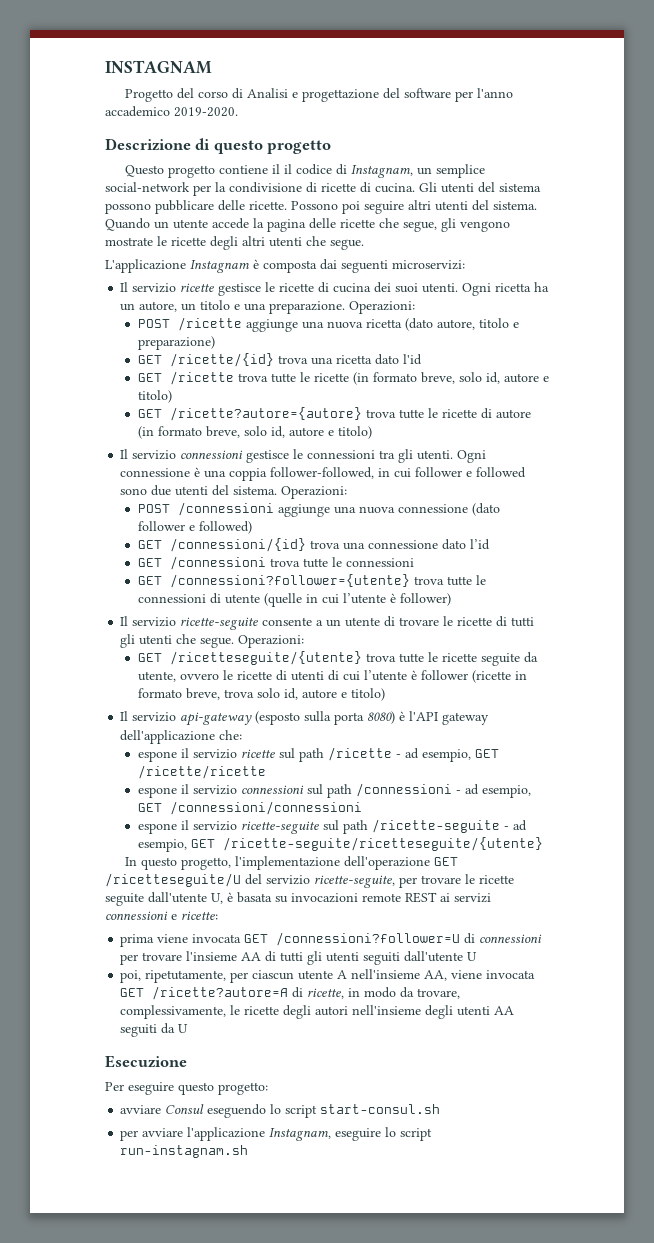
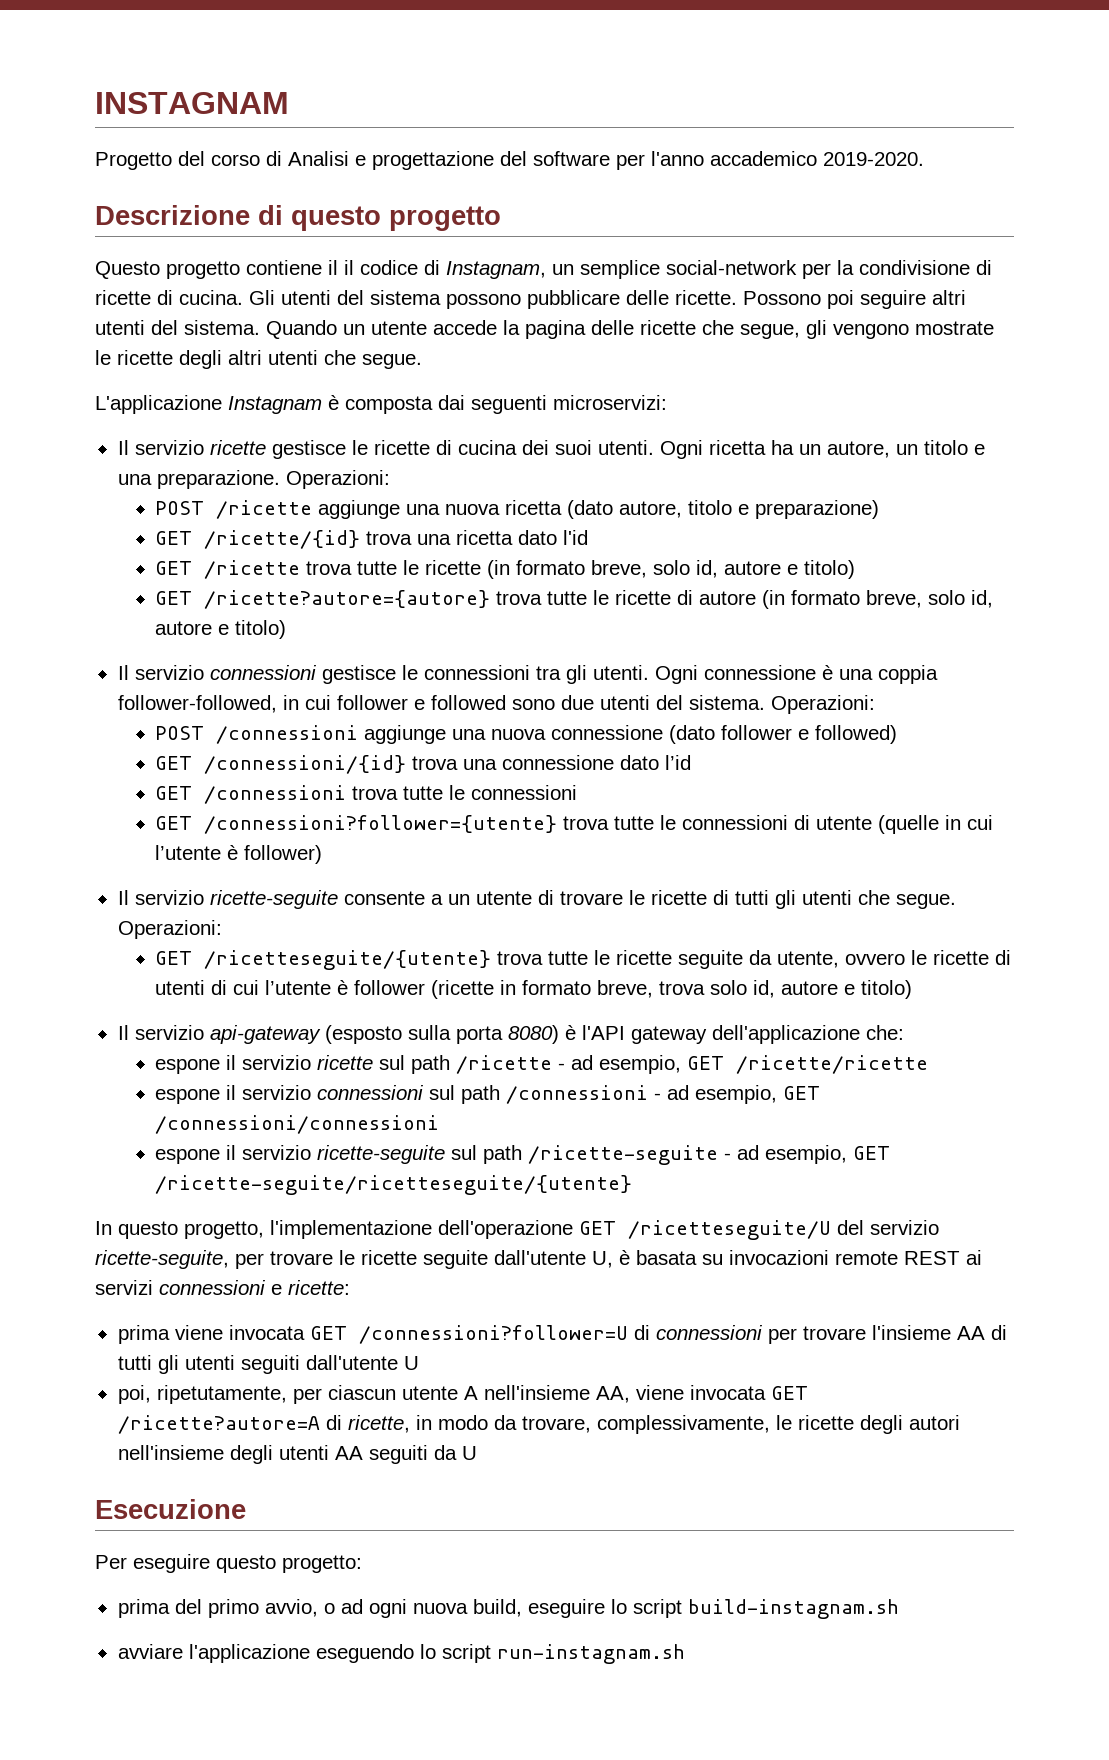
[120,1104,205,1114] // avviare Consul -> [117,1599,899,1619] [117,1644,310,1663] // prima del primo avvio, o ad ogni nuova build, eseguire lo script build-instagnam.sh // avviare l'applicazione
[320,1104,441,1114] [120,1127,433,1141] start-consul.sh // per avviare l'applicazione Instagnam, eseguire lo script -> (491, 1653) none

